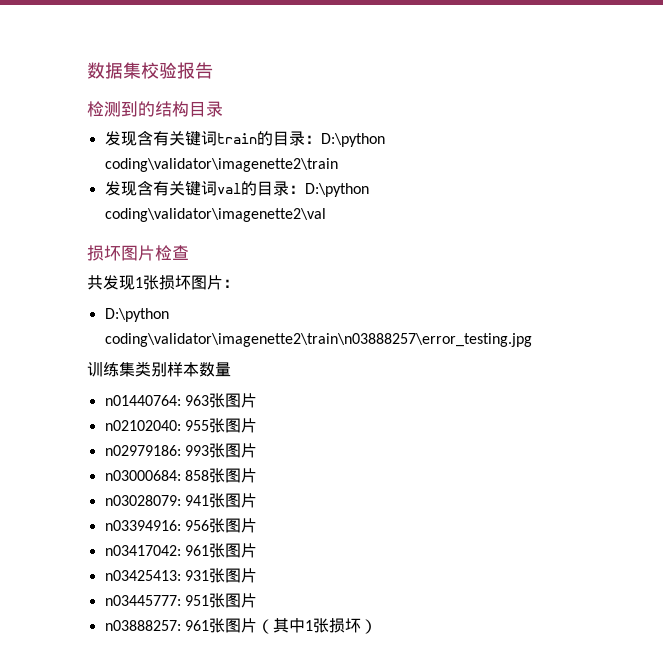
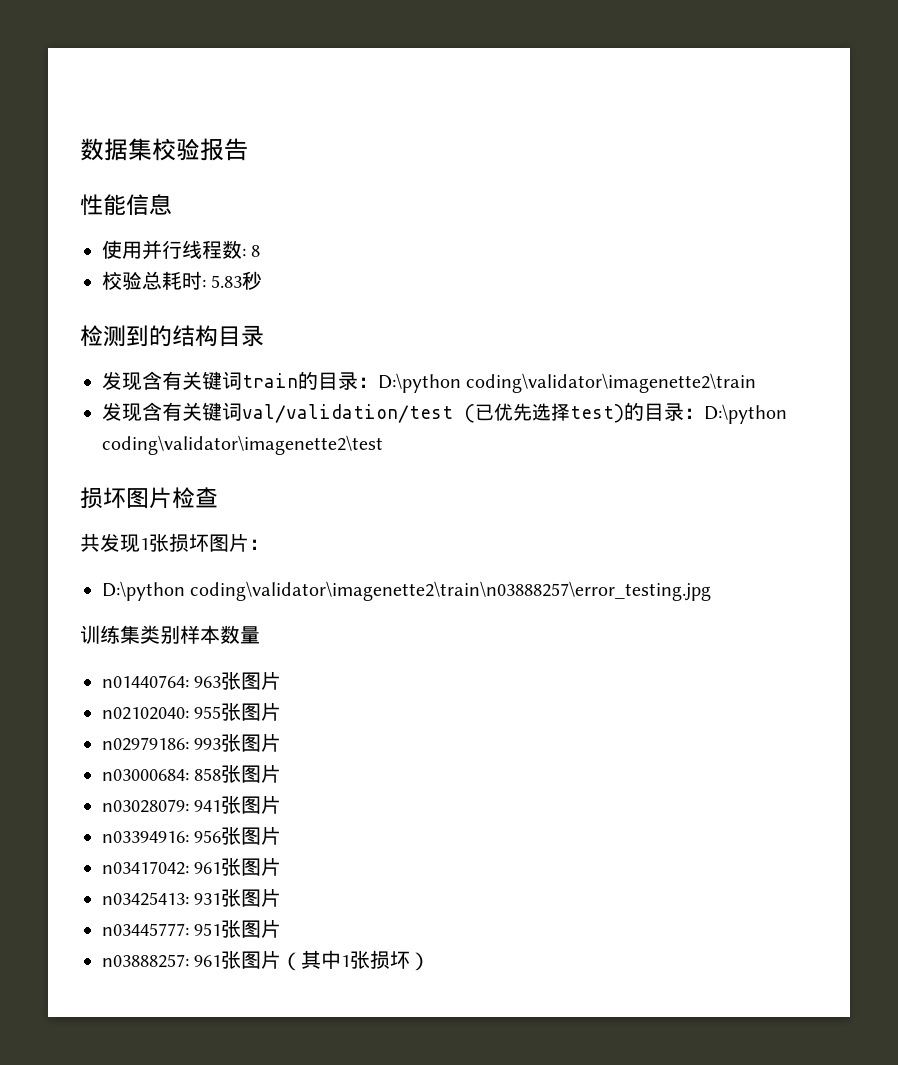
(213, 70) none -> [80,194,172,216] [102,240,261,260] [102,271,263,290] // 性能信息 // 使用并行线程数: 8 // 校验总耗时: 5.83秒
[216,181,369,197] [104,208,326,222] val的目录：D:\python coding\validator\imagenette2\val -> [242,402,787,424] [102,435,383,455] val/validation/test (已优先选择test)的目录：D:\python coding\validator\imagenette2\test

